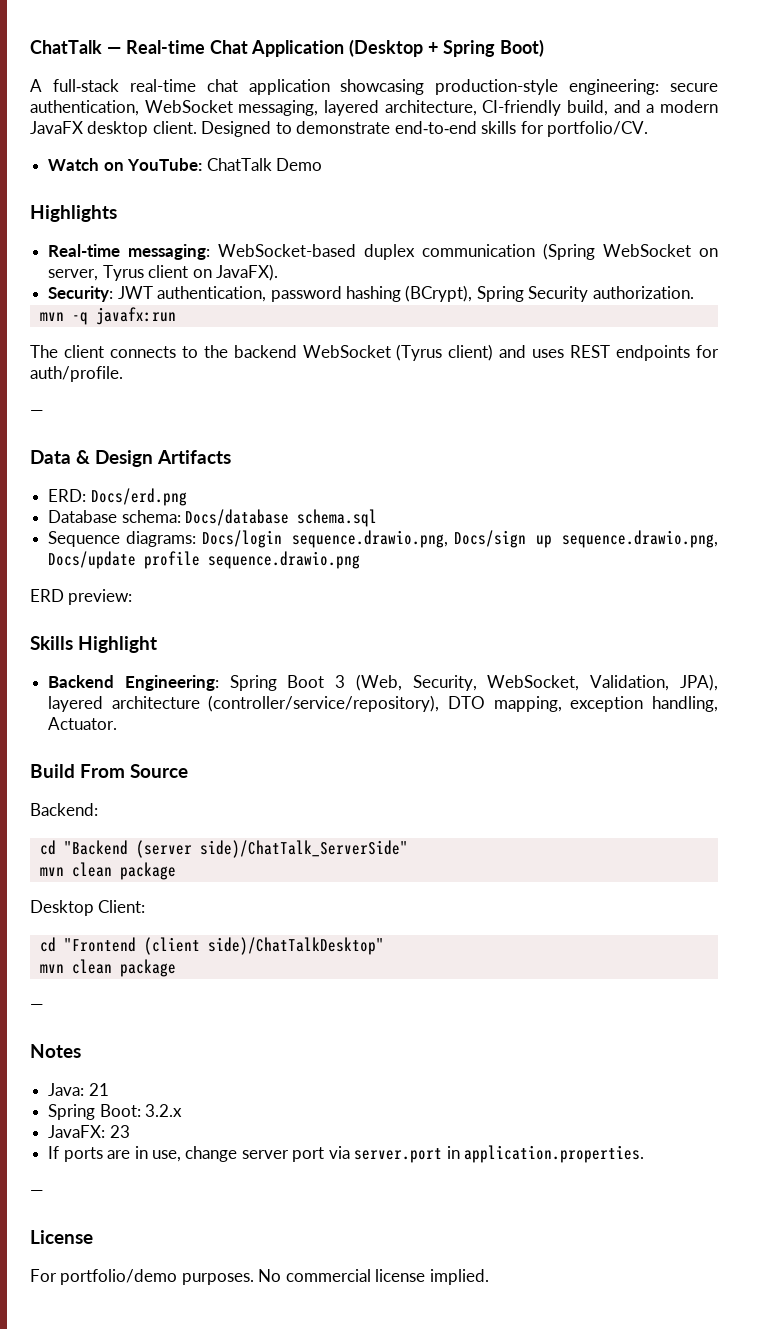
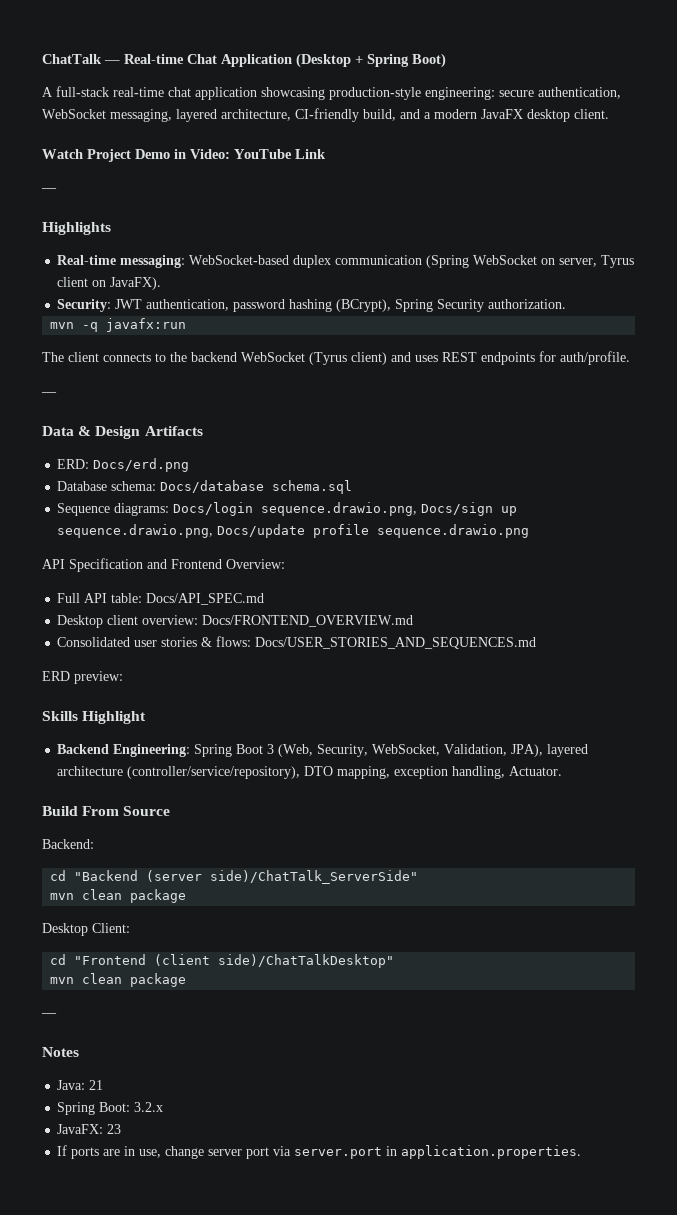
[201,121,649,137] [48,158,322,171] Designed to demonstrate end‑to‑end skills for portfolio/CV. // Watch on YouTube: ChatTalk Demo -> [42,149,326,162] [41,188,57,192] // Watch Project Demo in Video: YouTube Link // —
(361, 560) none -> [42,558,285,572] [57,593,265,605] [57,615,414,628] [57,636,537,649] // API Specification and Frontend Overview: // Full API table: Docs/API_SPEC.md // Desktop client overview: Docs/FRONTEND_OVERVIEW.md // Consolidated user stories & flows: Docs/USER_STORIES_AND_SEQUENCES.md
[30,1190,43,1196] [30,1230,93,1244] [30,1269,489,1285] // — // License // For portfolio/demo purposes. No commercial license implied. -> (582, 1152) none

